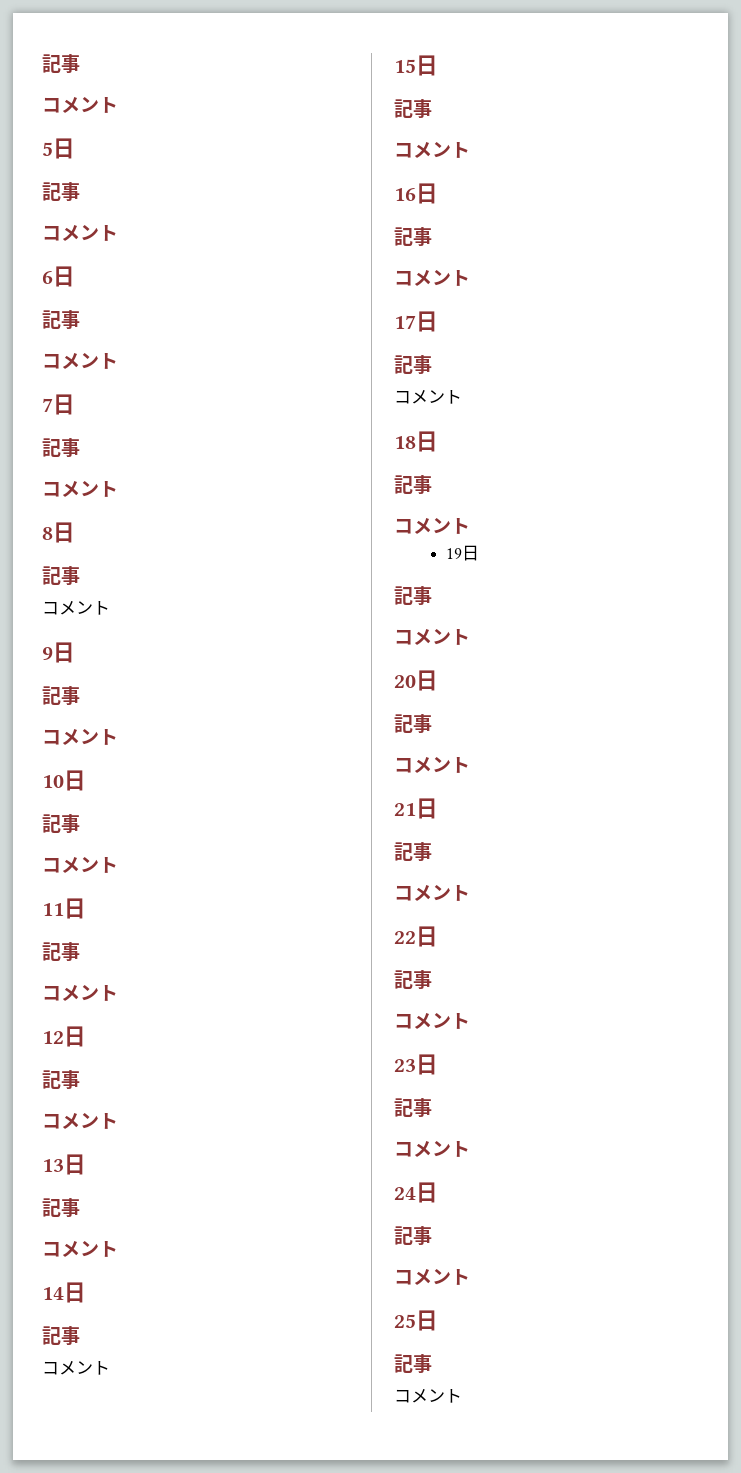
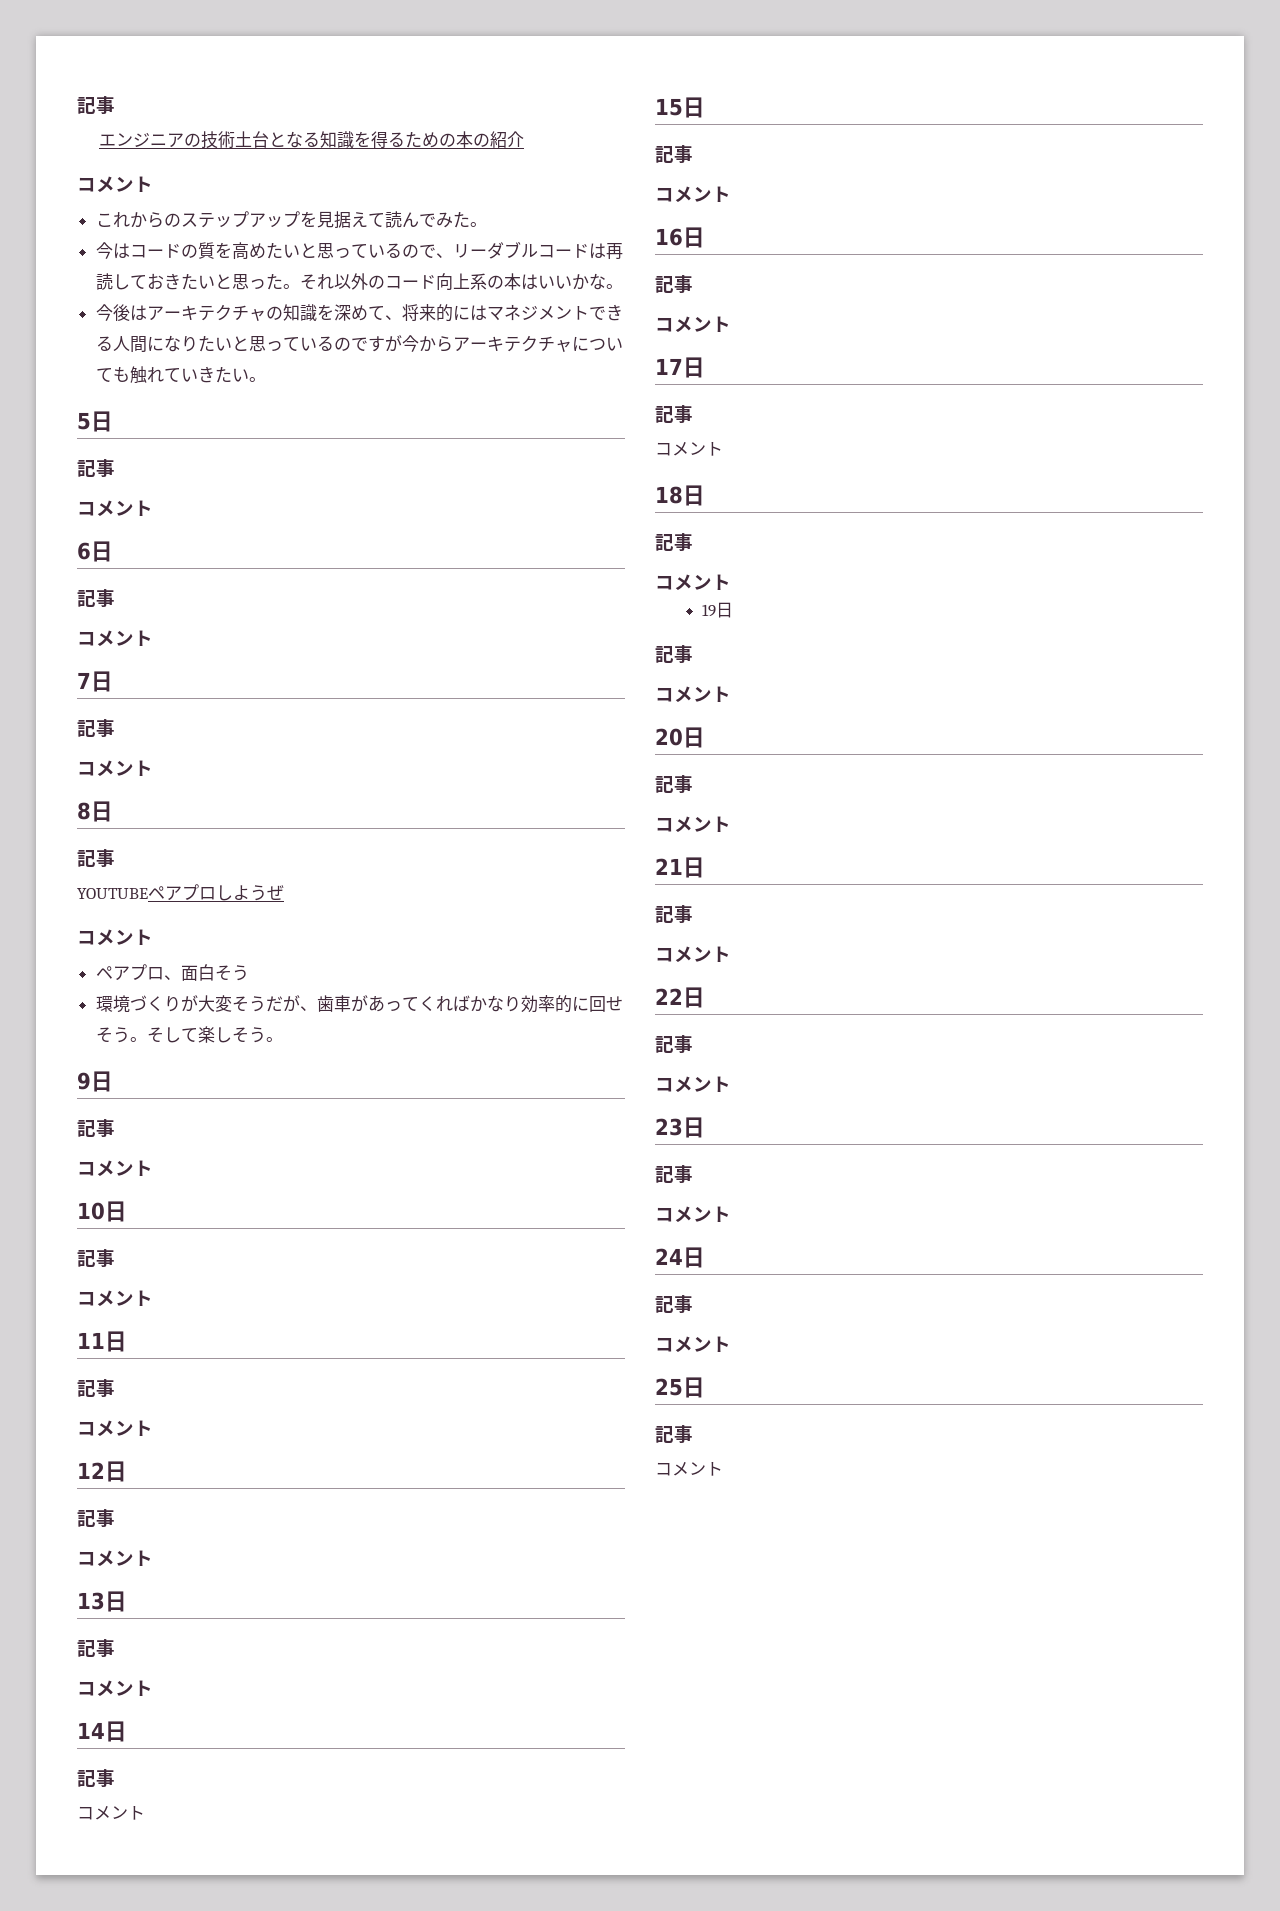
[42,54,80,73] [42,97,118,113] 記事 // コメント -> [77,96,115,114] [99,131,525,149] [77,176,153,192] [95,211,487,229] [95,241,623,260] [95,273,623,290] [95,304,623,322] [95,335,623,353] [95,366,266,384] 記事 // エンジニアの技術土台となる知識を得るための本の紹介 // コメント // これからのステップアップを見据えて読んでみた。 // 今はコードの質を高めたいと思っているので、リーダブルコードは再読しておきたいと思った。それ以外のコード向上系の本はいいかな。 // 今後はアーキテクチャの知識を深めて、将来的にはマネジメントできる人間になりたいと思っているのですが今からアーキテクチャについても触れていきたい。
[42,601,110,615] コメント -> [77,884,284,901] [77,929,153,945] [95,964,249,981] [95,995,623,1013] [95,1026,283,1043] YOUTUBEペアプロしようぜ // コメント // ペアプロ、面白そう // 環境づくりが大変そうだが、歯車があってくればかなり効率的に回せそう。そして楽しそう。

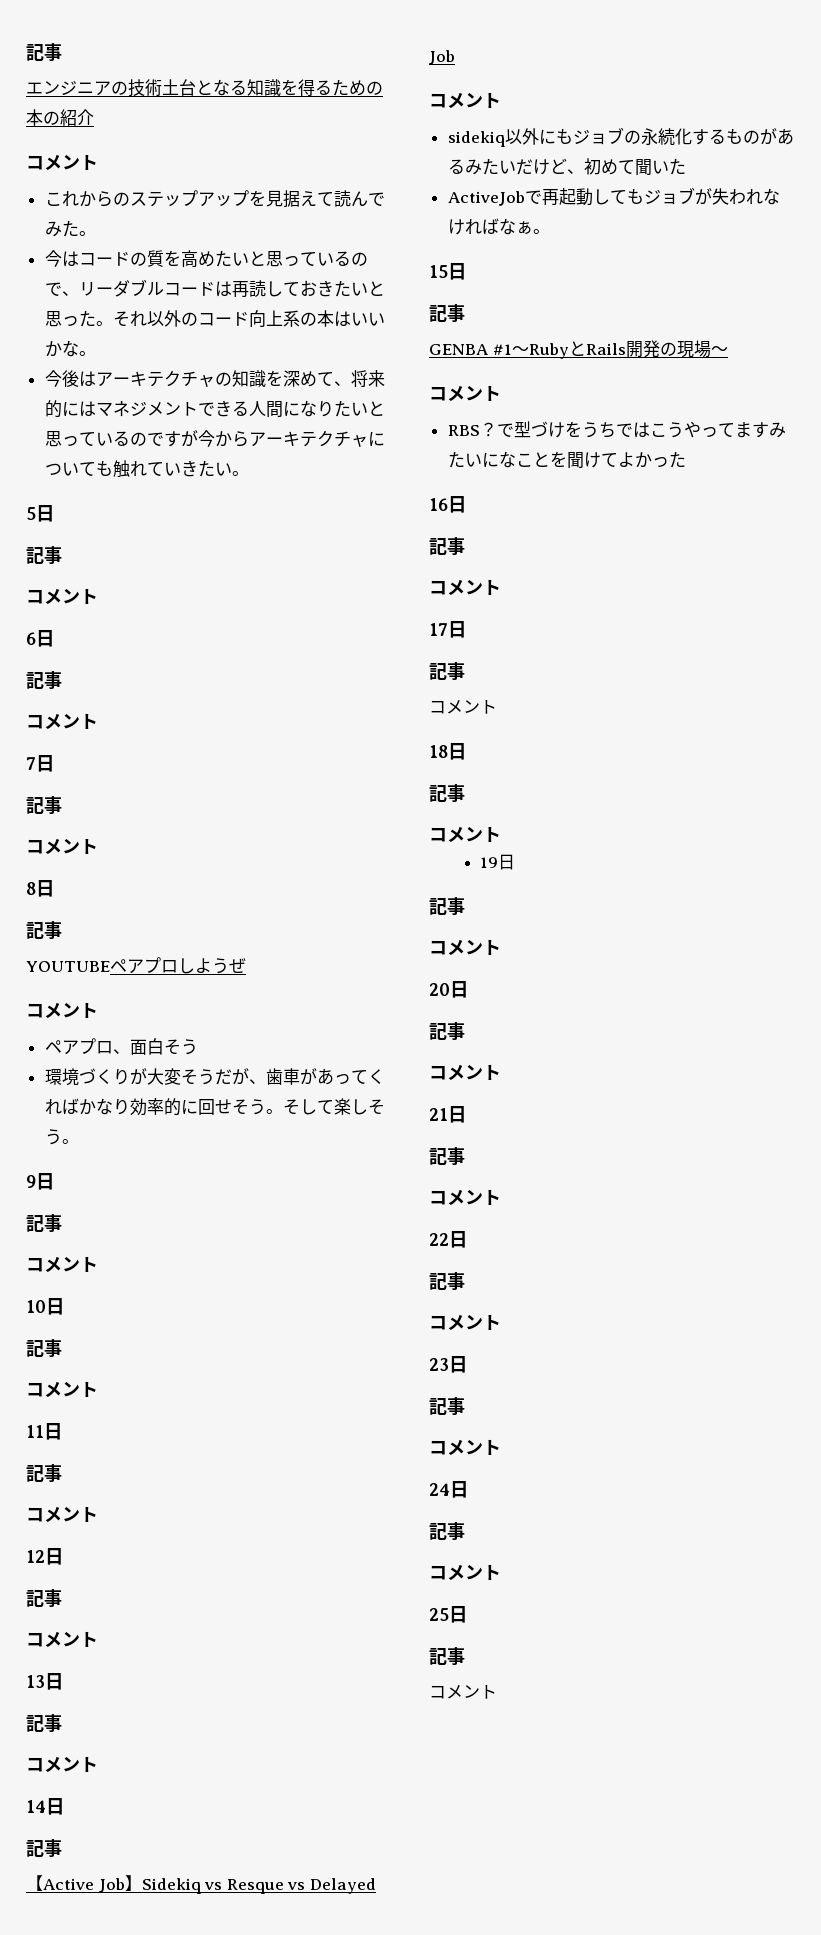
[77,1806,145,1820] [655,97,705,118] [655,145,693,163] [655,186,731,202] コメント // 15日 // 記事 // コメント -> [26,1875,376,1894] [429,50,455,65] [429,92,501,108] [447,127,794,147] [447,158,686,176] [447,187,780,206] [447,218,550,235] [429,263,467,280] [429,304,465,322] [429,340,728,359] [429,385,501,401] [447,421,786,438] [447,451,686,469] 【Active Job】Sidekiq vs Resque vs Delayed Job // コメント // sidekiq以外にもジョブの永続化するものがあるみたいだけど、初めて聞いた // ActiveJobで再起動してもジョブが失われなければなぁ。 // 15日 // 記事 // GENBA #1〜RubyとRails開発の現場〜 // コメント // RBS？で型づけをうちではこうやってますみたいになことを聞けてよかった

